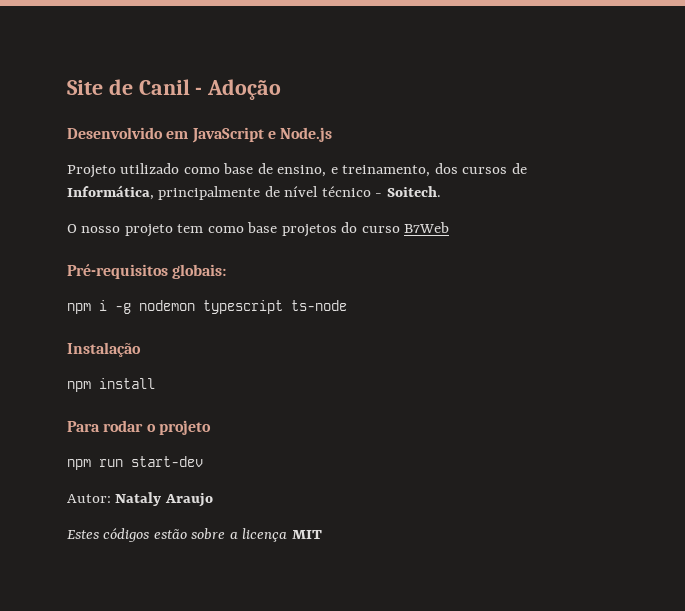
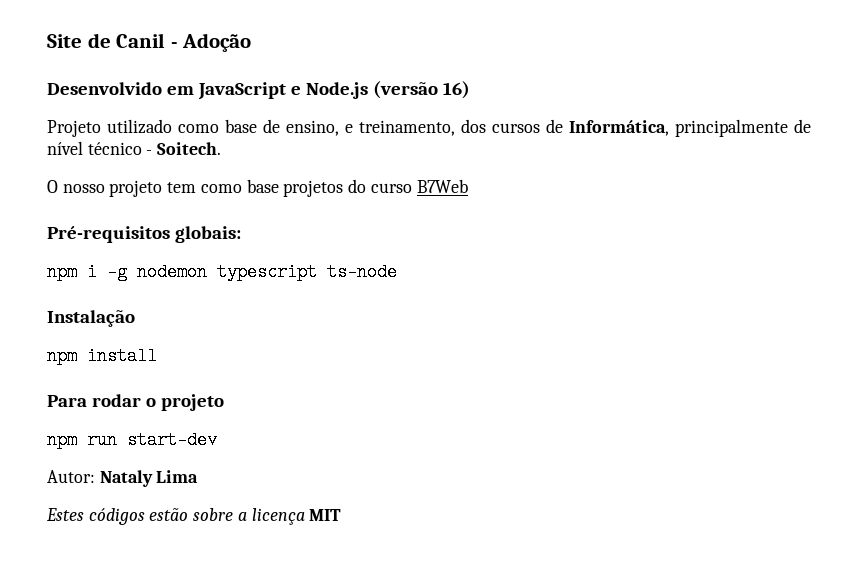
(333, 134) none -> [372,81,470,99] (versão 16)
[164,493,213,507] Araujo -> [156,470,199,483] Lima

